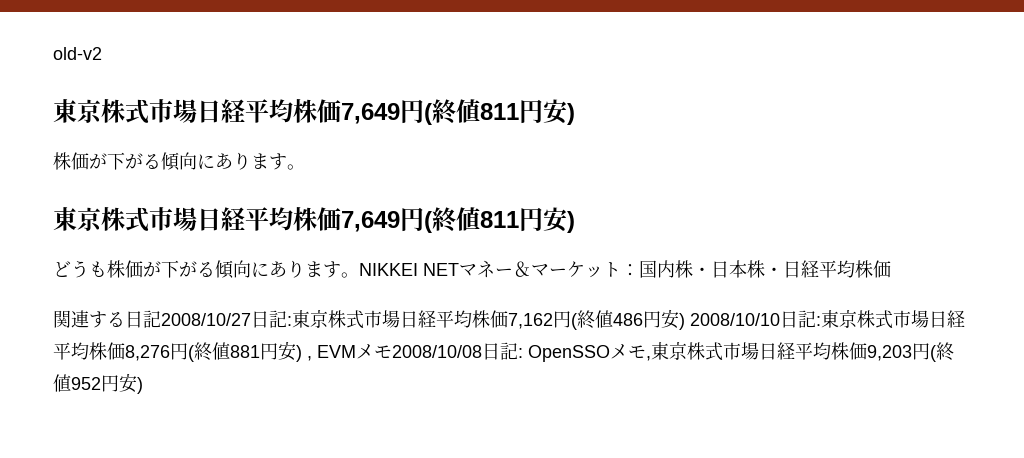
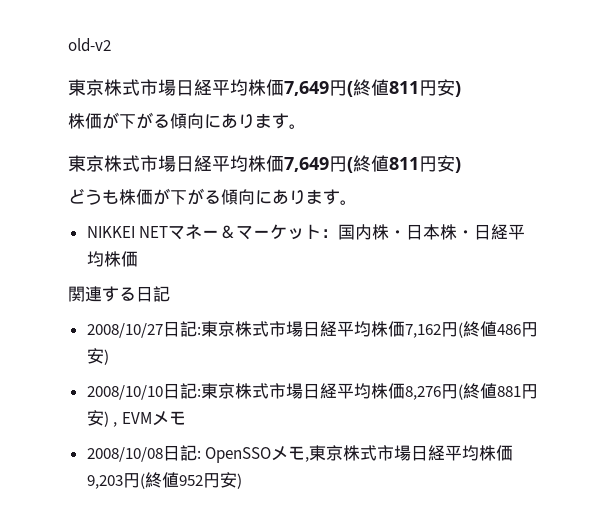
(359, 275) none -> (357, 202) //
(161, 319) none -> (170, 294) //
(685, 321) none -> (109, 357) //
(392, 351) none -> (186, 418) //

